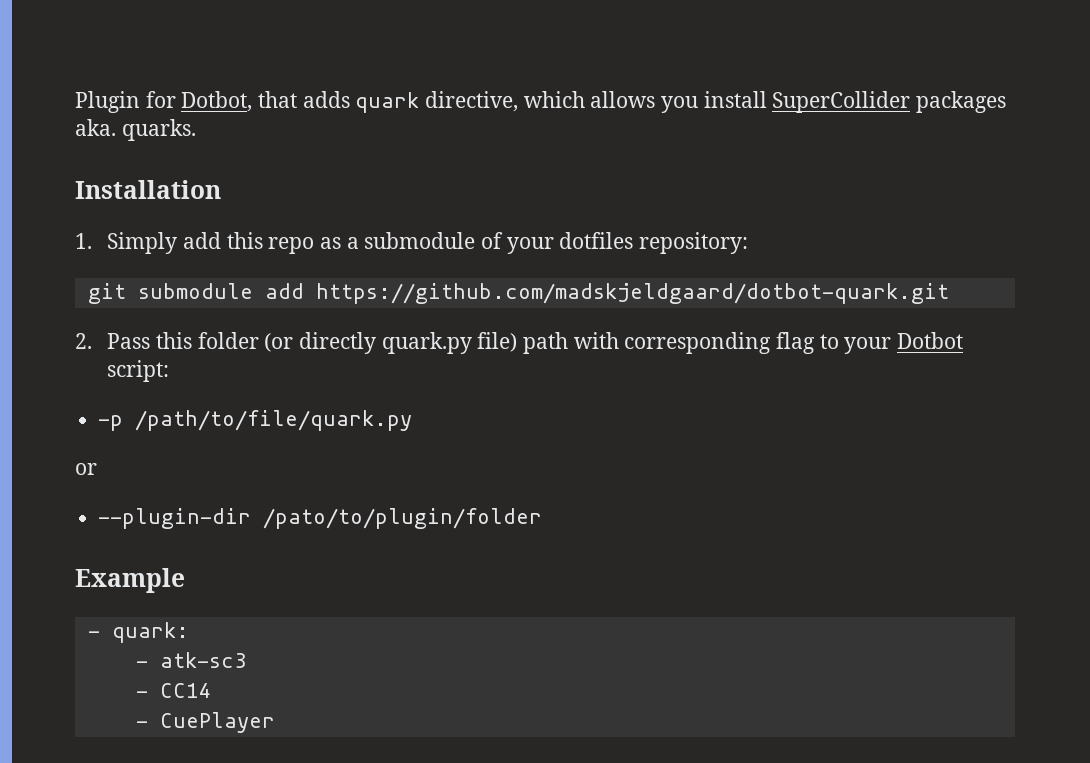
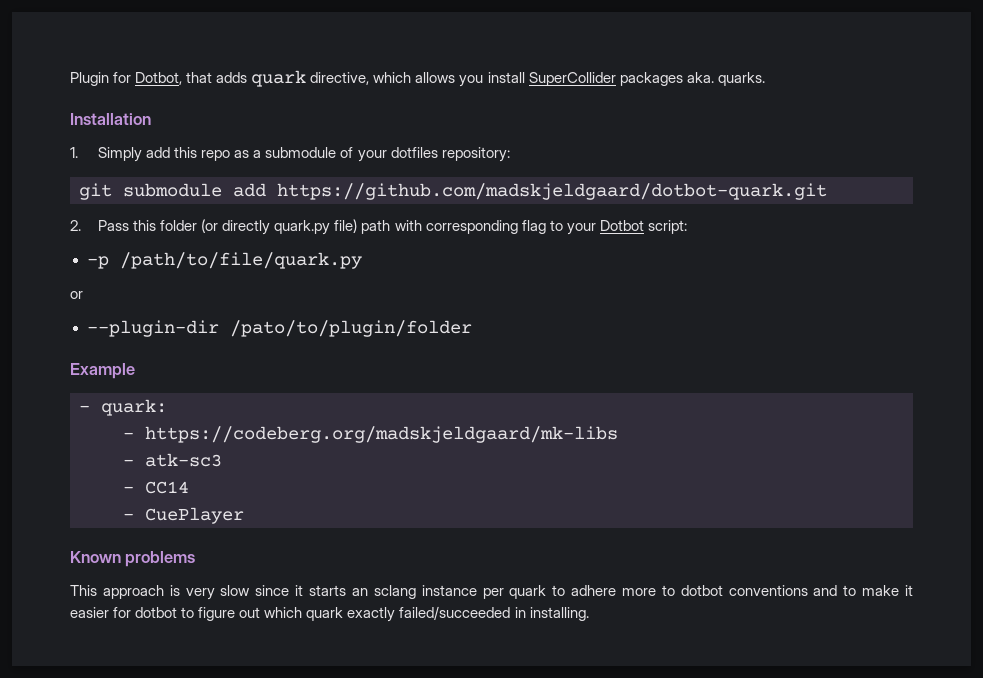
(189, 632) none -> [123,426,618,443] // - https://codeberg.org/madskjeldgaard/mk-libs
(275, 722) none -> [70,551,196,567] [70,585,914,600] [70,606,589,622] // Known problems // This approach is very slow since it starts an sclang instance per quark to adhere more to dotbot conventions and to make it easier for dotbot to figure out which quark exactly failed/succeeded in installing.

